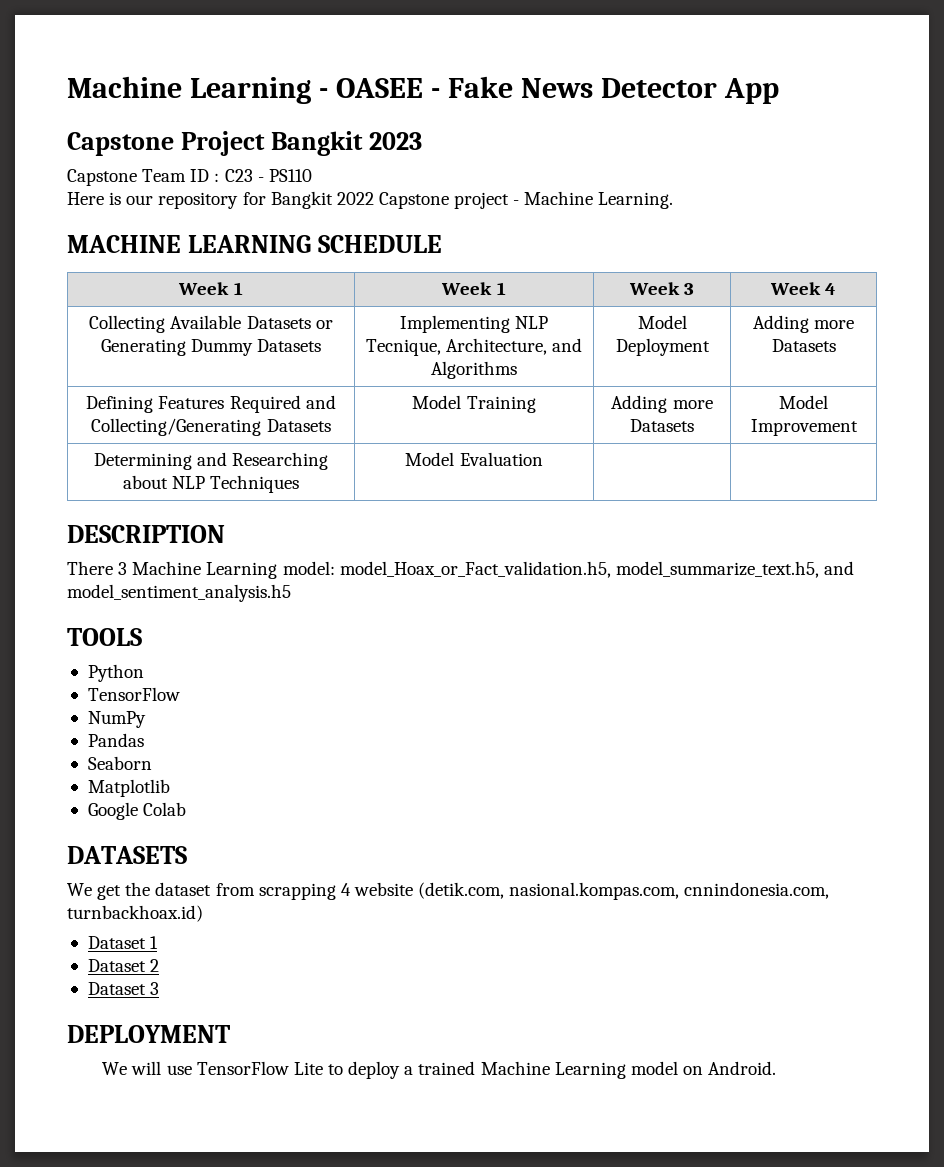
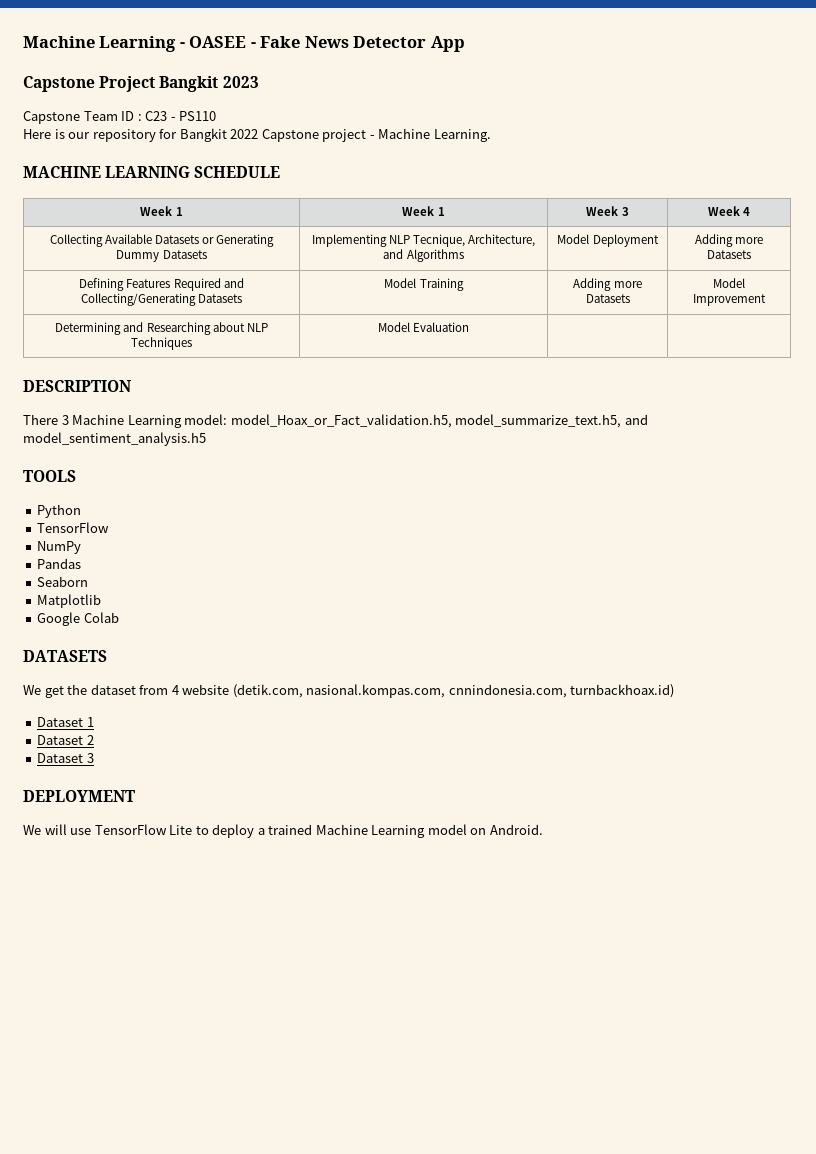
[258,883,336,900] scrapping -> (169, 690) none

